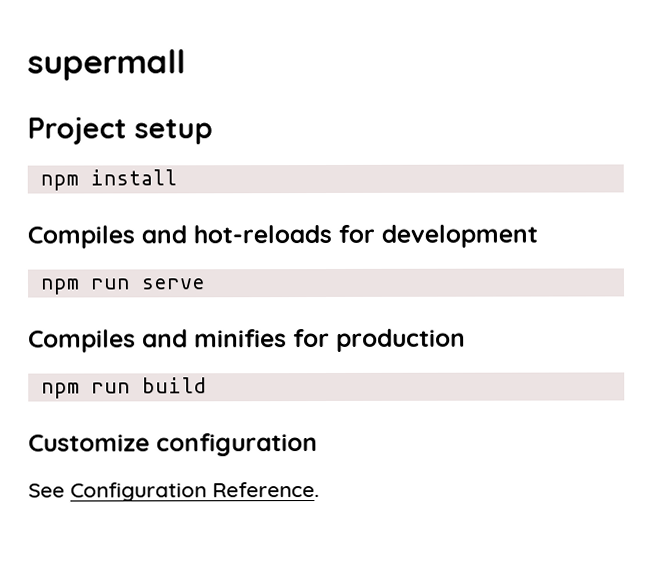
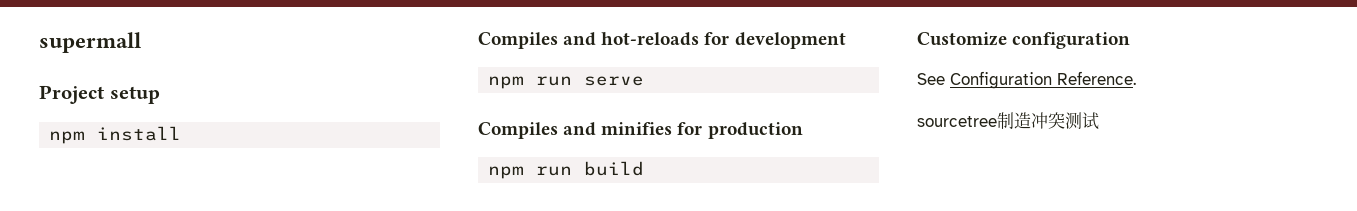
(320, 490) none -> [917,112,1099,130] // sourcetree制造冲突测试

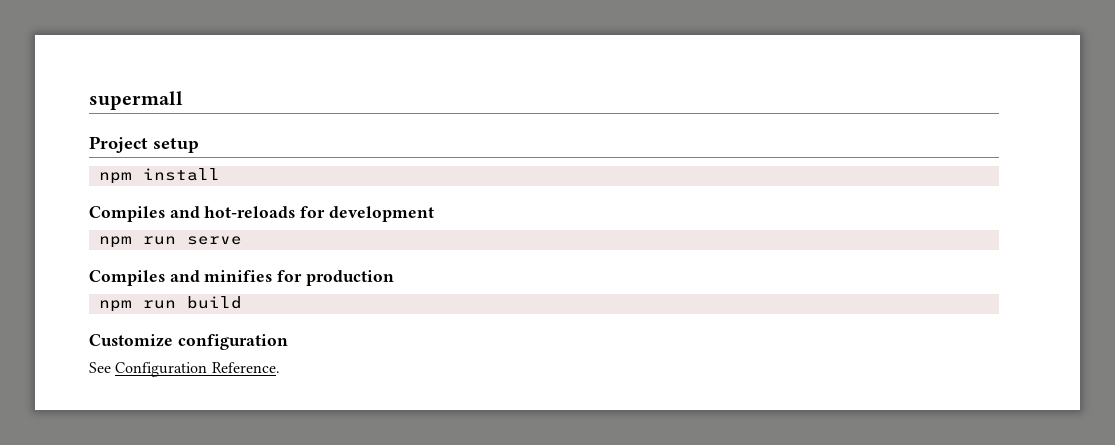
[917,112,1099,130] // sourcetree制造冲突测试 -> (280, 367) none

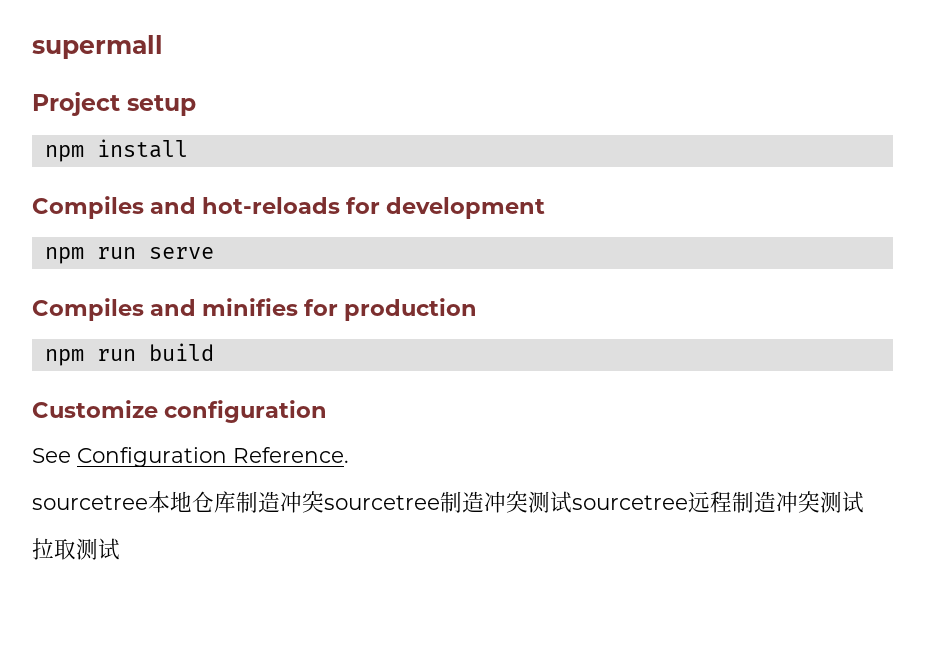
(280, 367) none -> [32,491,864,513] [32,538,120,560] // sourcetree本地仓库制造冲突sourcetree制造冲突测试sourcetree远程制造冲突测试 // 拉取测试

